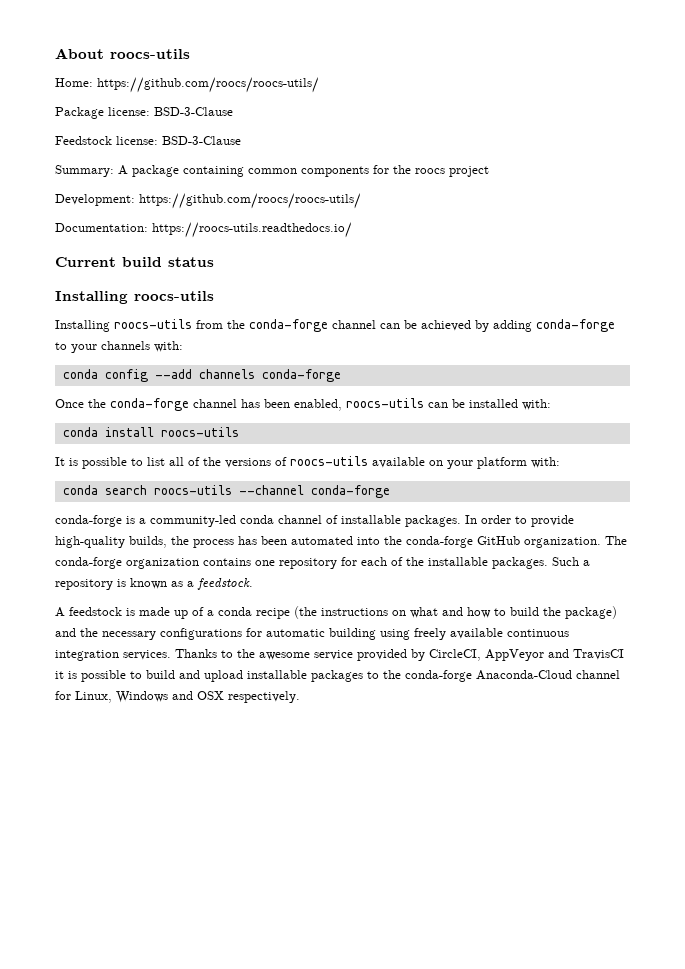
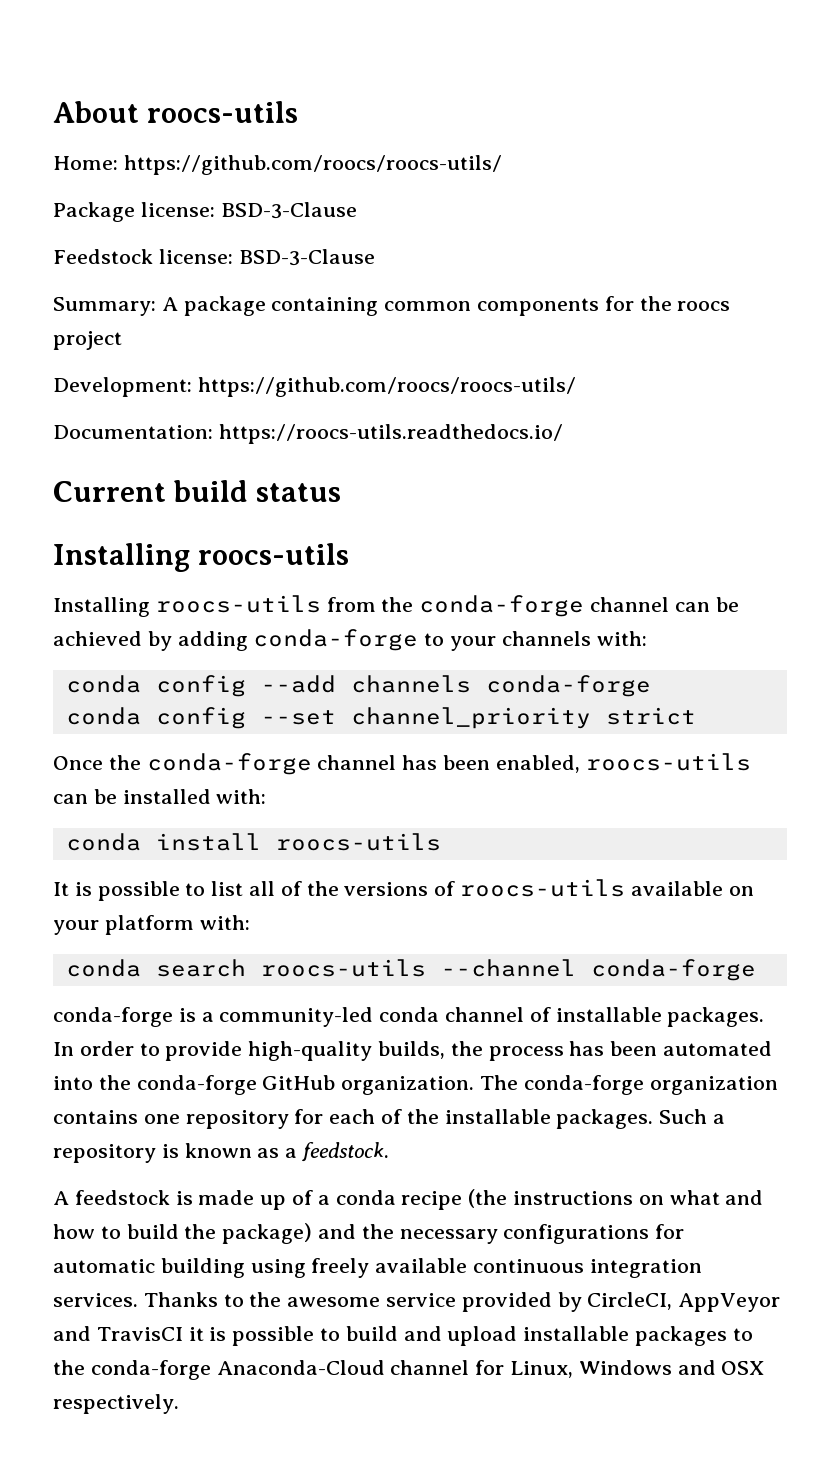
(341, 375) none -> [65,707,696,729] // conda config --set channel_priority strict

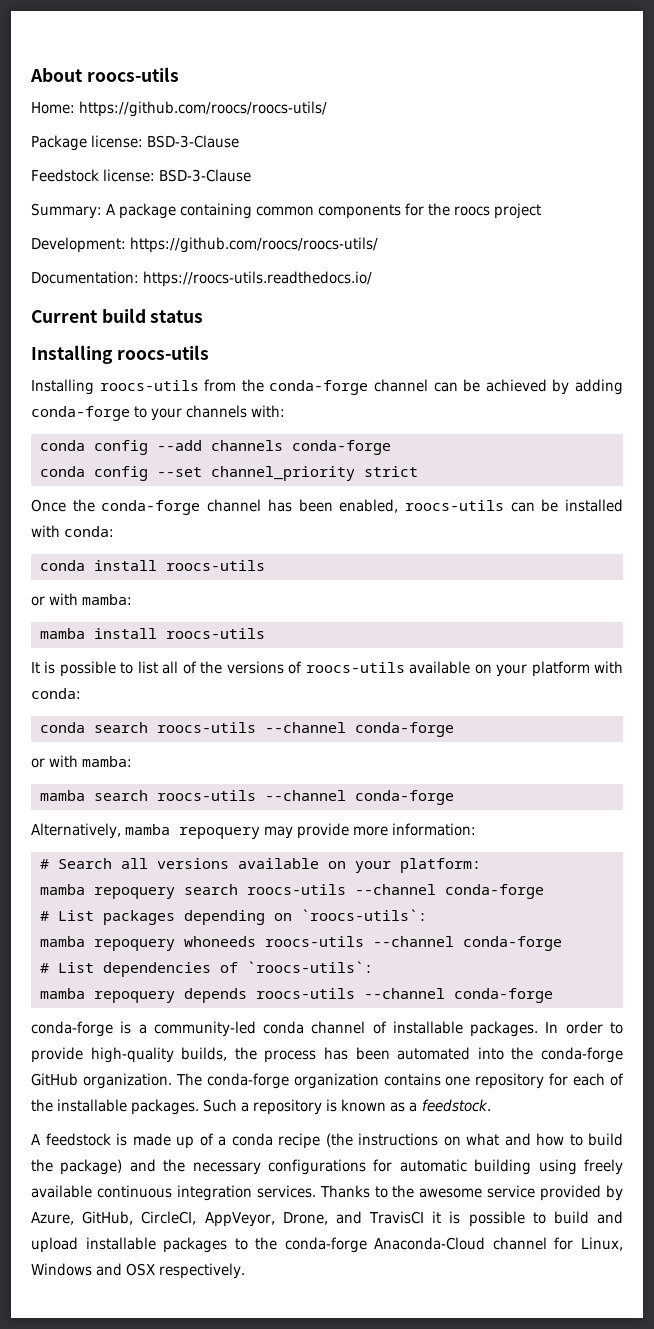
[216,789,267,804] with: -> [31,525,115,537] with conda:
(441, 842) none -> [31,593,133,606] [40,628,265,639] // or with mamba: // mamba install roocs-utils
[199,915,250,930] with: -> [593,661,623,673] [31,688,81,699] with conda:
(756, 970) none -> [31,755,133,768] [40,790,454,805] [31,823,477,839] [40,858,481,873] [40,884,544,899] [40,909,427,925] [40,936,562,951] [40,961,373,977] [40,988,553,1003] // or with mamba: // mamba search roocs-utils --channel conda-forge // Alternatively, mamba repoquery may provide more information: // # Search all versions available on your platform: // mamba repoquery search roocs-utils --channel conda-forge // # List packages depending on `roocs-utils`: // mamba repoquery whoneeds roocs-utils --channel conda-forge // # List dependencies of `roocs-utils`: // mamba repoquery depends roocs-utils --channel conda-forge
[587,1292,781,1312] CircleCI, AppVeyor -> [31,1211,328,1227] Azure, GitHub, CircleCI, AppVeyor, Drone,

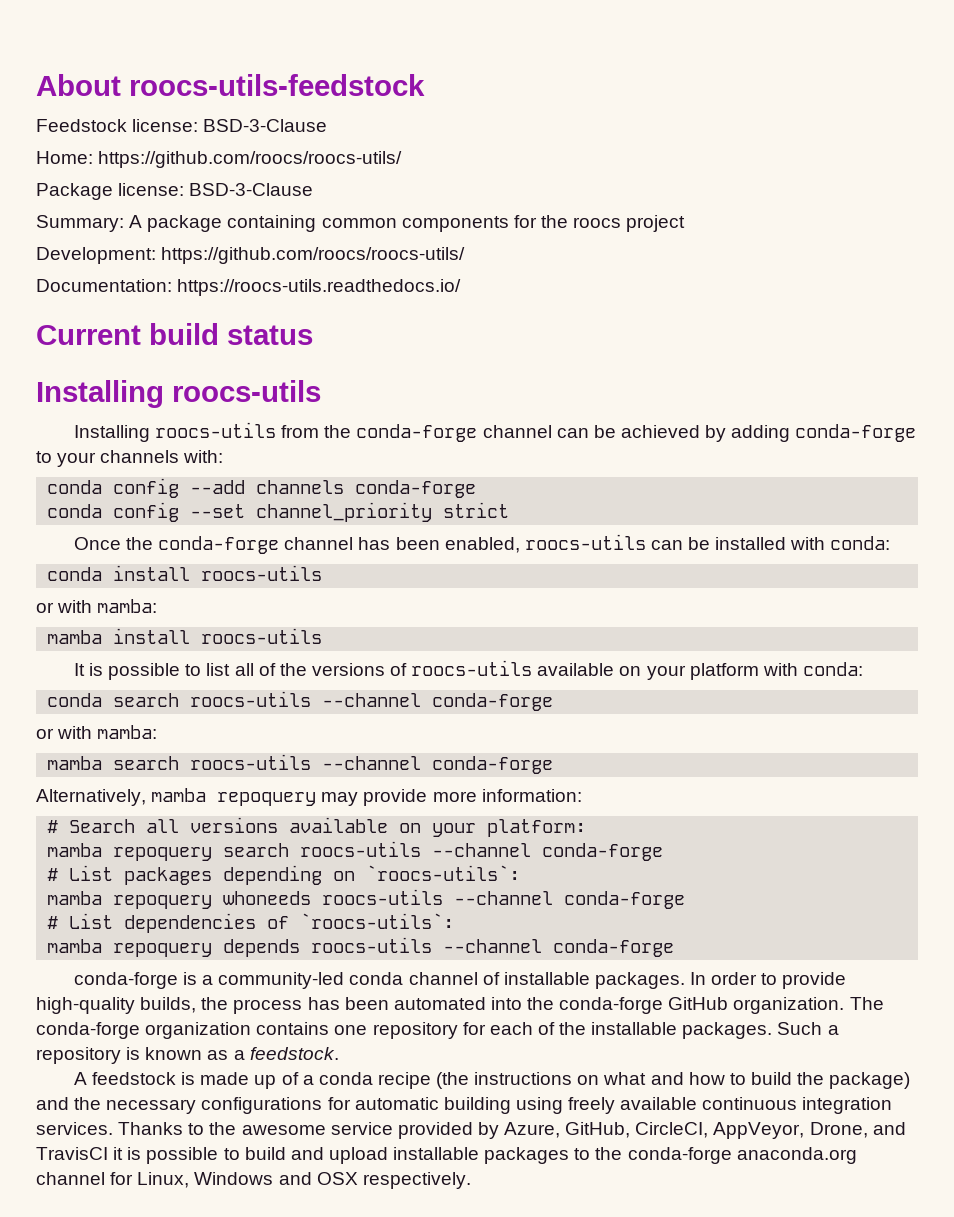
[86,67,179,82] roocs-utils -> [129,74,425,96] [36,119,328,132] roocs-utils-feedstock // Feedstock license: BSD-3-Clause
[31,169,252,182] // Feedstock license: BSD-3-Clause -> (314, 189) none
[374,1237,486,1250] Anaconda-Cloud -> [736,1147,857,1164] anaconda.org

